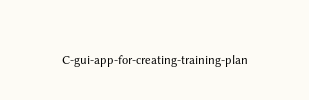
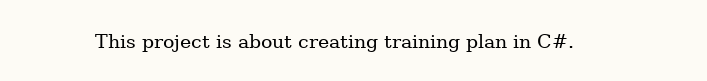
[62,55,248,67] C-gui-app-for-creating-training-plan -> [95,34,574,52] This project is about creating training plan in C#.

